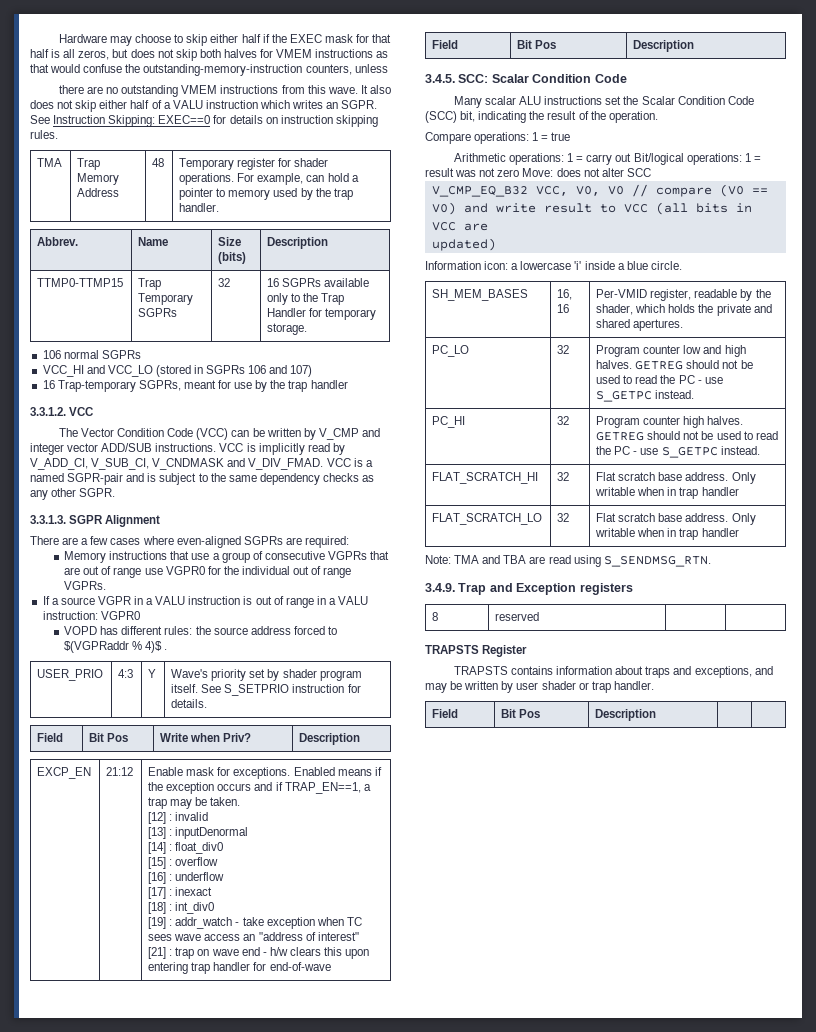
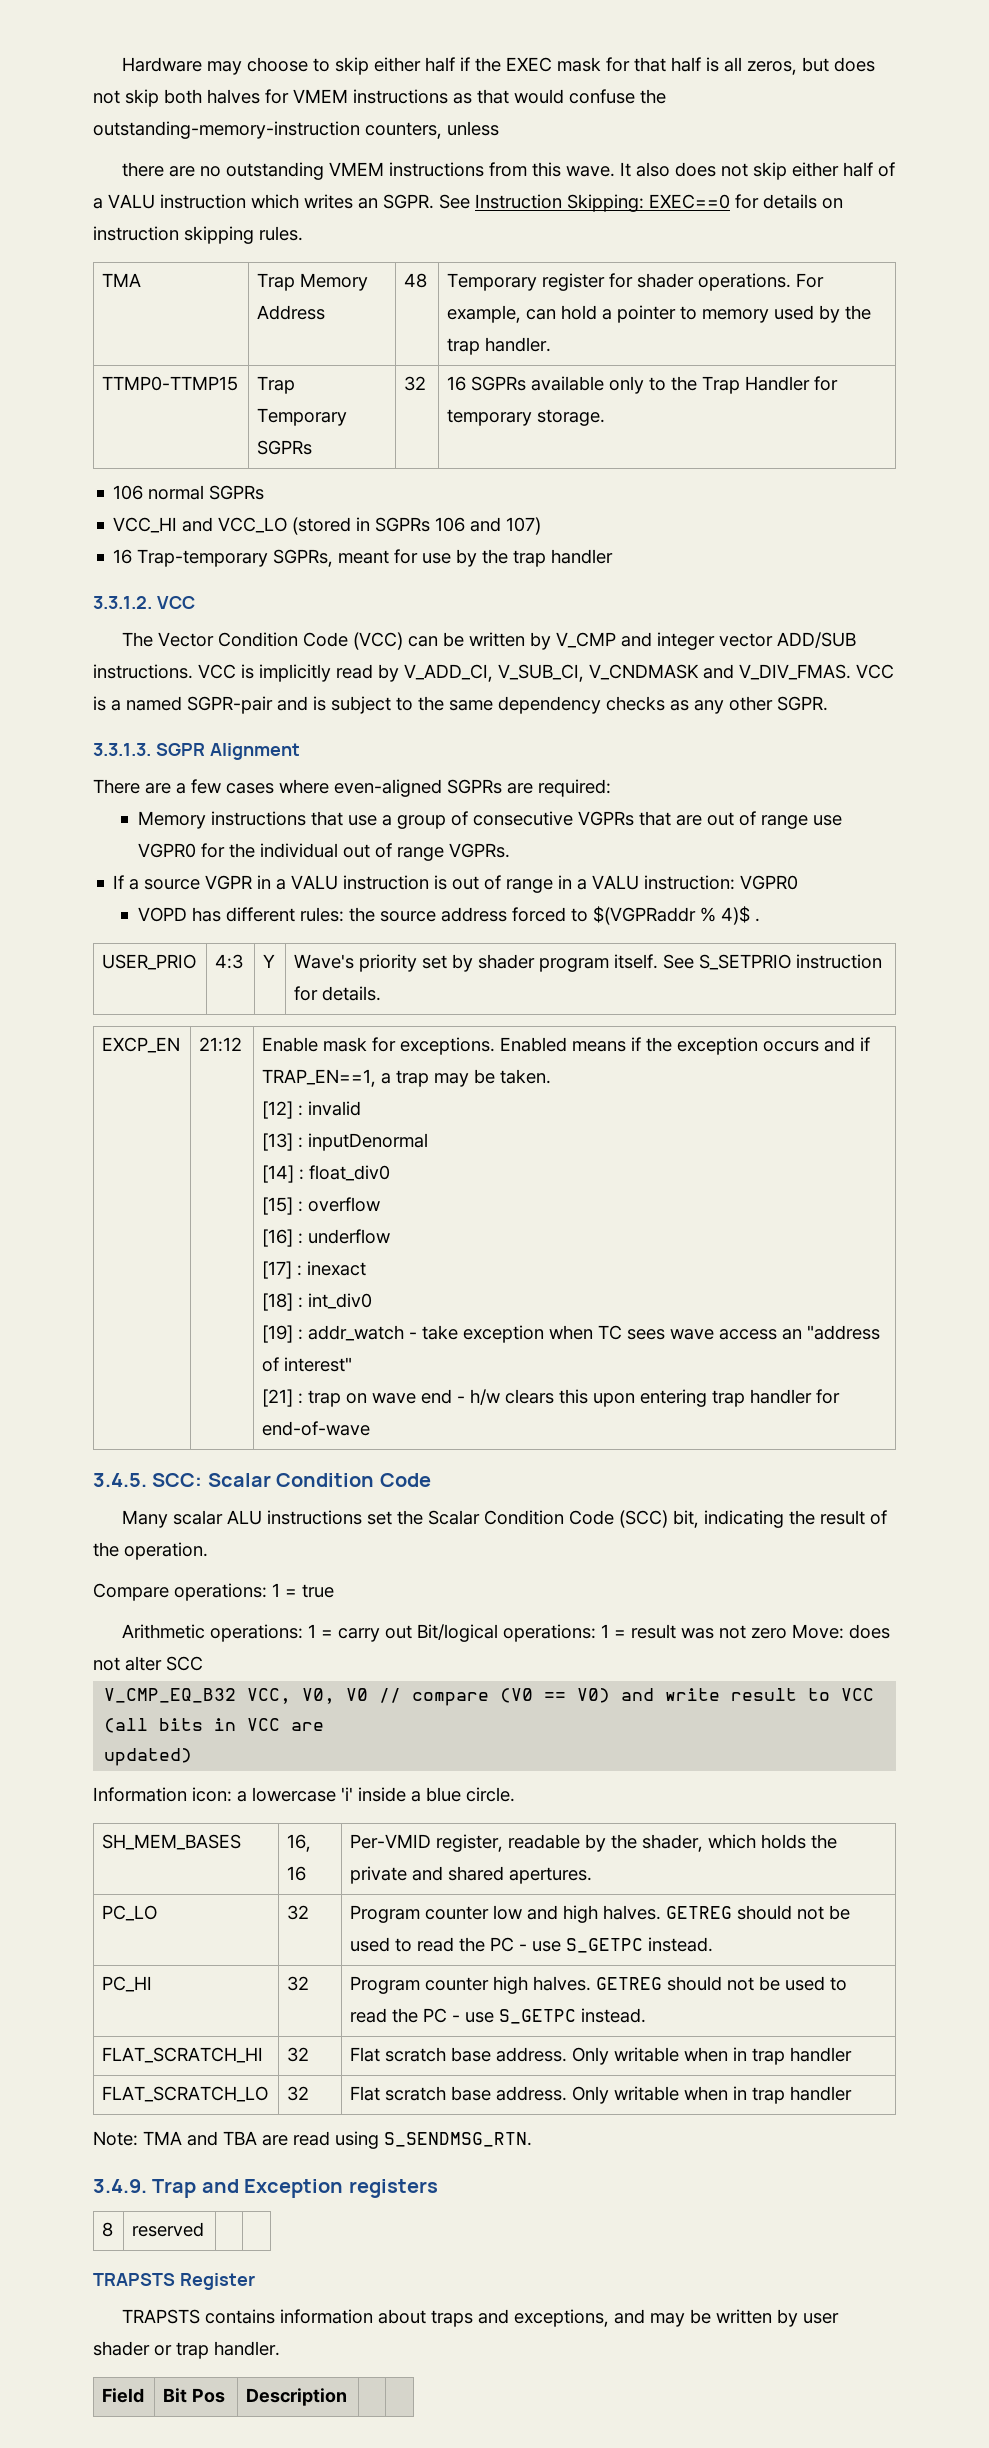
[37,237,79,246] [138,237,169,246] [218,237,242,246] [218,252,247,264] [267,237,329,249] // Abbrev. | Name | Size (bits) | Description -> (552, 344) none
[248,458,324,470] V_DIV_FMAD. -> [739,664,851,680] V_DIV_FMAS.
[37,733,64,742] [89,733,129,742] [160,733,252,742] [299,733,361,745] // Field | Bit Pos | Write when Priv? | Description -> (382, 993) none
[432,40,459,49] [517,40,557,49] [633,40,695,52] // Field | Bit Pos | Description -> (371, 1428) none

